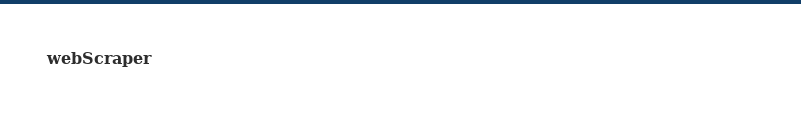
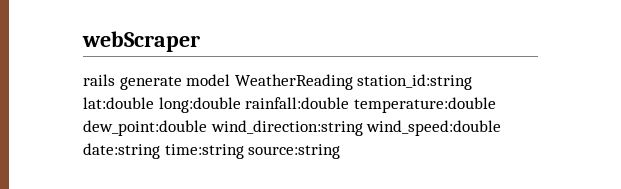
(152, 59) none -> [83,74,473,90] [83,97,496,113] [83,120,502,136] [83,143,341,159] // rails generate model WeatherReading station_id:string lat:double long:double rainfall:double temperature:double dew_point:double wind_direction:string wind_speed:double date:string time:string source:string

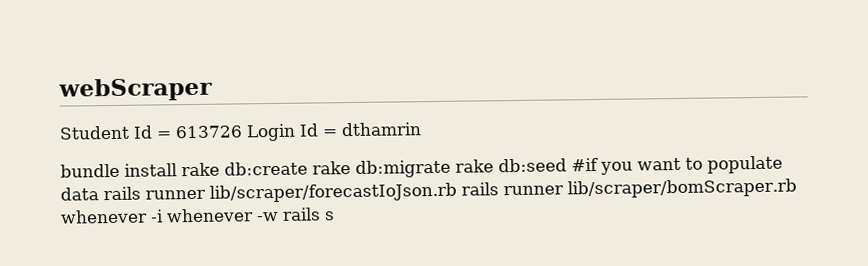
[83,74,473,90] [83,97,496,113] [83,120,502,136] [83,143,341,159] rails generate model WeatherReading station_id:string lat:double long:double rainfall:double temperature:double dew_point:double wind_direction:string wind_speed:double date:string time:string source:string -> [59,122,422,142] [60,155,783,178] [60,178,797,203] [60,207,335,224] Student Id = 613726 Login Id = dthamrin // bundle install rake db:create rake db:migrate rake db:seed #if you want to populate data rails runner lib/scraper/forecastIoJson.rb rails runner lib/scraper/bomScraper.rb whenever -i whenever -w rails s

